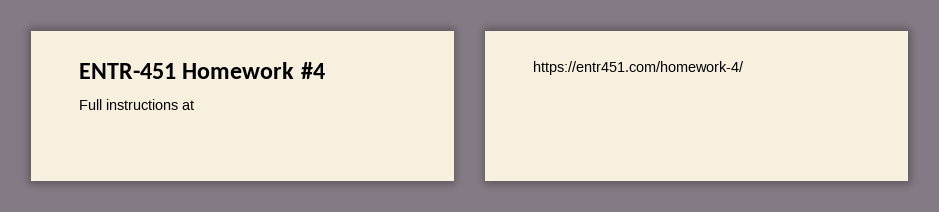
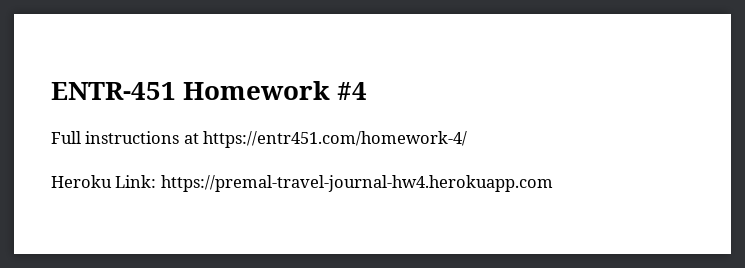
(744, 68) none -> [51,175,553,192] // Heroku Link: https://premal-travel-journal-hw4.herokuapp.com

